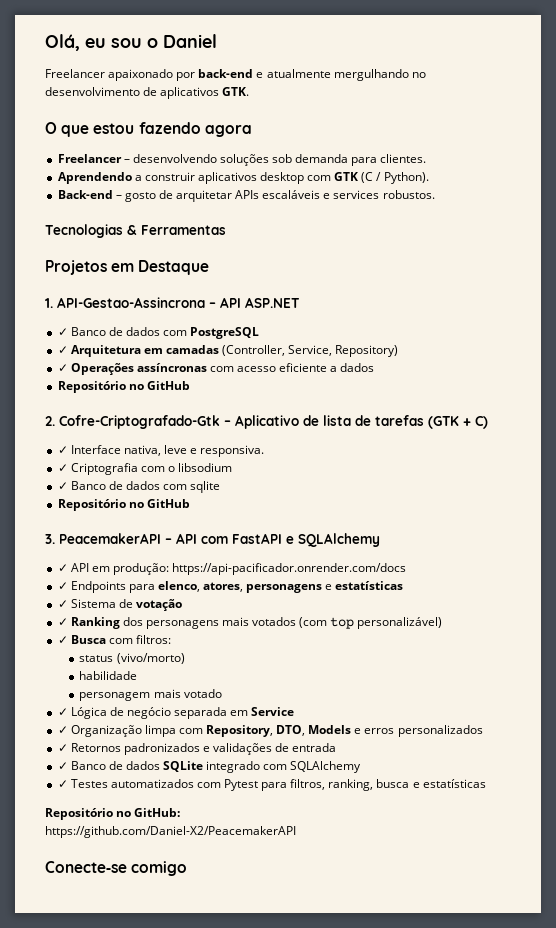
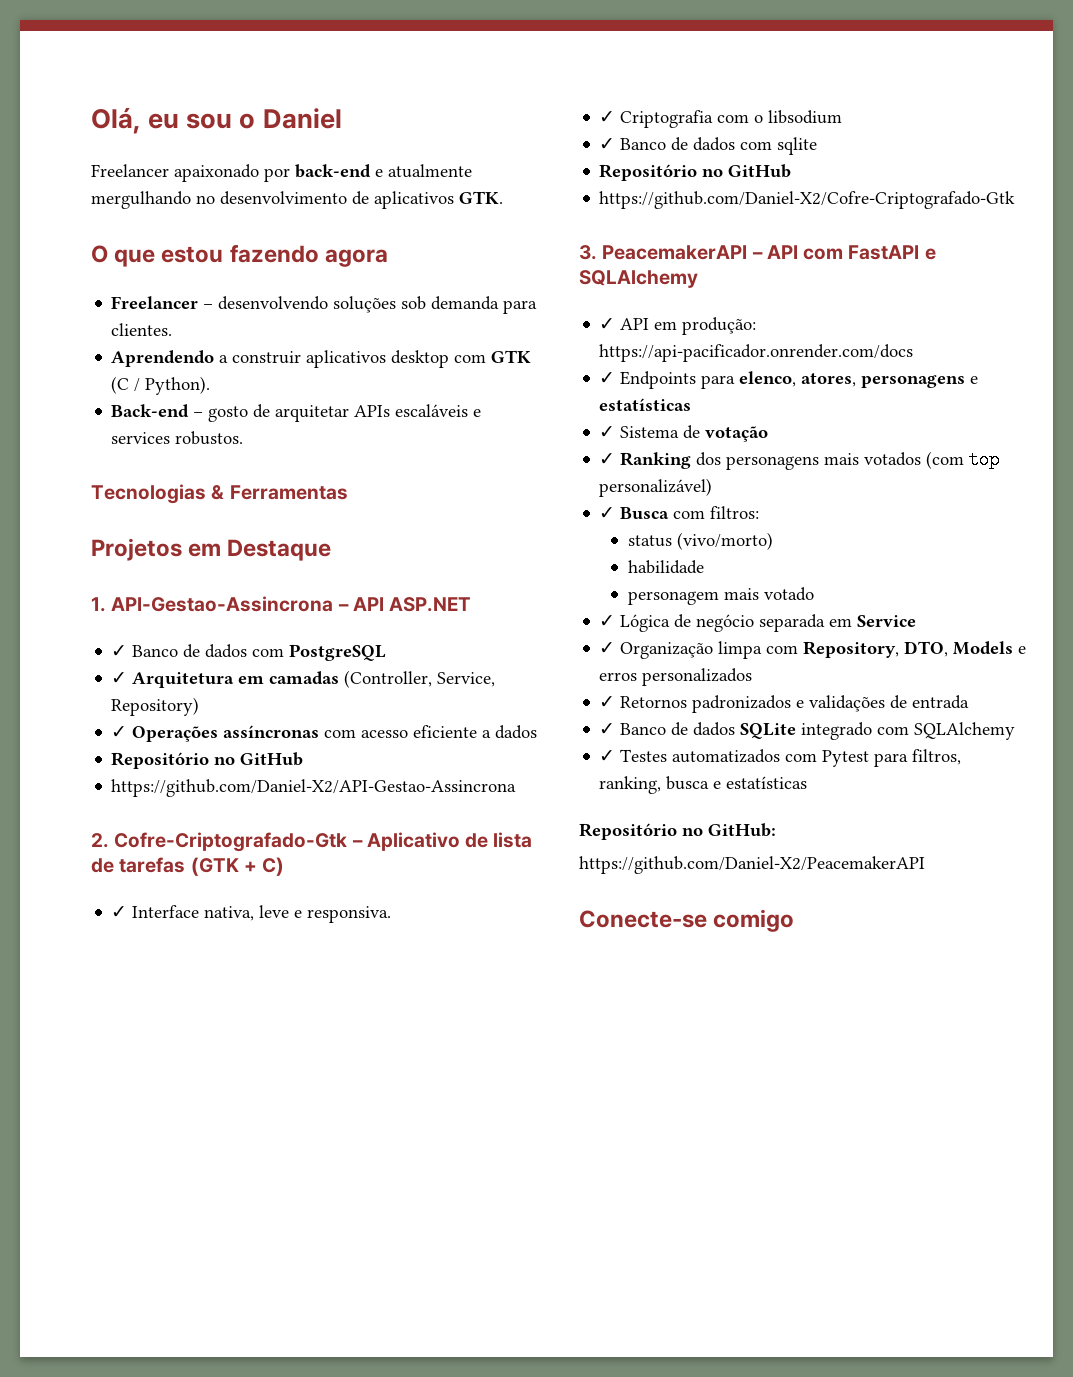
(190, 385) none -> [111,779,517,797] // https://github.com/Daniel-X2/API-Gestao-Assincrona
(190, 503) none -> [599,191,1016,209] // https://github.com/Daniel-X2/Cofre-Criptografado-Gtk

